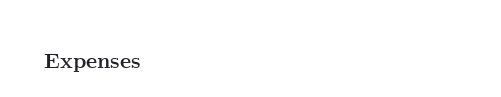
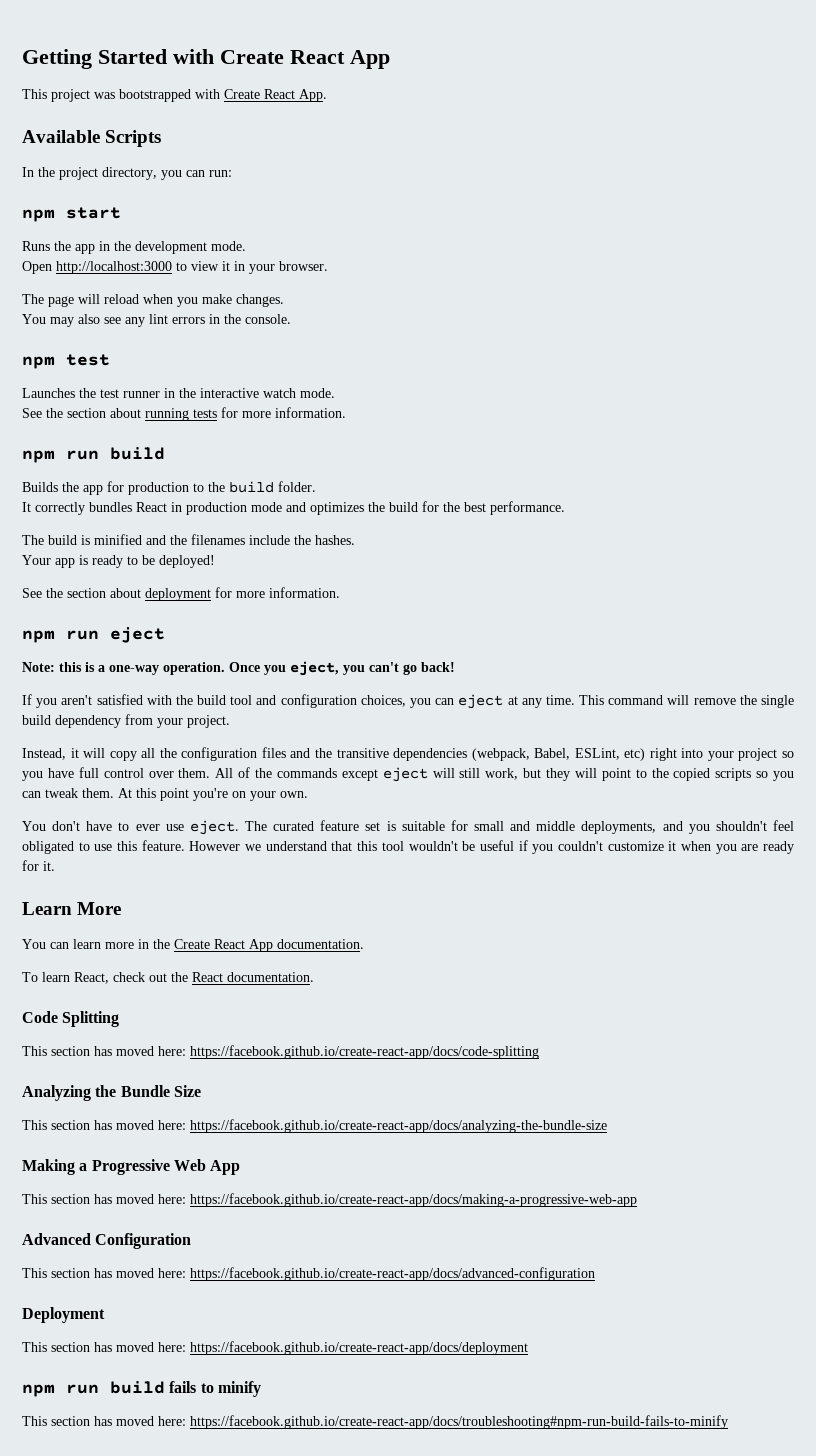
[44,54,141,72] Expenses -> [22,49,390,69] [22,89,327,102] [22,130,162,147] [22,167,232,180] [22,207,121,222] [22,241,246,254] [22,261,328,274] [22,294,284,307] [22,314,291,327] [22,354,110,369] [22,388,335,398] [22,407,346,421] [22,447,165,463] [22,481,316,495] [22,501,565,515] [22,534,355,545] [22,555,215,568] [22,587,340,601] [22,627,165,643] [22,661,455,676] [22,694,794,709] [22,714,230,728] [22,747,794,761] [22,767,794,782] [22,788,308,801] [22,820,794,835] [22,840,794,854] [22,860,55,871] [22,902,122,915] [22,939,364,952] [22,972,314,984] [22,1011,120,1027] [22,1045,539,1059] [22,1085,201,1101] [22,1119,607,1133] [22,1159,241,1175] [22,1193,637,1207] [22,1233,192,1249] [22,1267,595,1281] [22,1307,105,1323] [22,1341,528,1355] [22,1381,261,1397] [22,1415,728,1429] Getting Started with Create React App // This project was bootstrapped with Create React App. // Available Scripts // In the project directory, you can run: // npm start // Runs the app in the development mode. // Open http://localhost:3000 to view it in your browser. // The page will reload when you make changes. // You may also see any lint errors in the console. // npm test // Launches the test runner in the interactive watch mode. // See the section about running tests for more information. // npm run build // Builds the app for production to the build folder. // It correctly bundles React in production mode and optimizes the build for the best performance. // The build is minified and the filenames include the hashes. // Your app is ready to be deployed! // See the section about deployment for more information. // npm run eject // Note: this is a one-way operation. Once you eject, you can't go back! // If you aren't satisfied with the build tool and configuration choices, you can eject at any time. This command will remove the single build dependency from your project. // Instead, it will copy all the configuration files and the transitive dependencies (webpack, Babel, ESLint, etc) right into your project so you have full control over them. All of the commands except eject will still work, but they will point to the copied scripts so you can tweak them. At this point you're on your own. // You don't have to ever use eject. The curated feature set is suitable for small and middle deployments, and you shouldn't feel obligated to use this feature. However we understand that this tool wouldn't be useful if you couldn't customize it when you are ready for it. // Learn More // You can learn more in the Create React App documentation. // To learn React, check out the React documentation. // Code Splitting // This section has moved here: https://facebook.github.io/create-react-app/docs/code-splitting // Analyzing the Bundle Size // This section has moved here: https://facebook.github.io/create-react-app/docs/analyzing-the-bundle-size // Making a Progressive Web App // This section has moved here: https://facebook.github.io/create-react-app/docs/making-a-progressive-web-app // Advanced Configuration // This section has moved here: https://facebook.github.io/create-react-app/docs/advanced-configuration // Deployment // This section has moved here: https://facebook.github.io/create-react-app/docs/deployment // npm run build fails to minify // This section has moved here: https://facebook.github.io/create-react-app/docs/troubleshooting#npm-run-build-fails-to-minify

